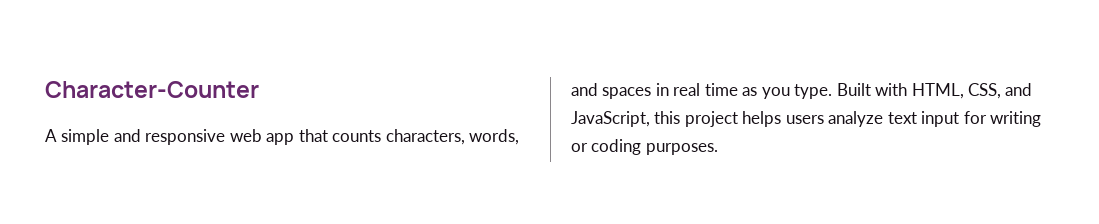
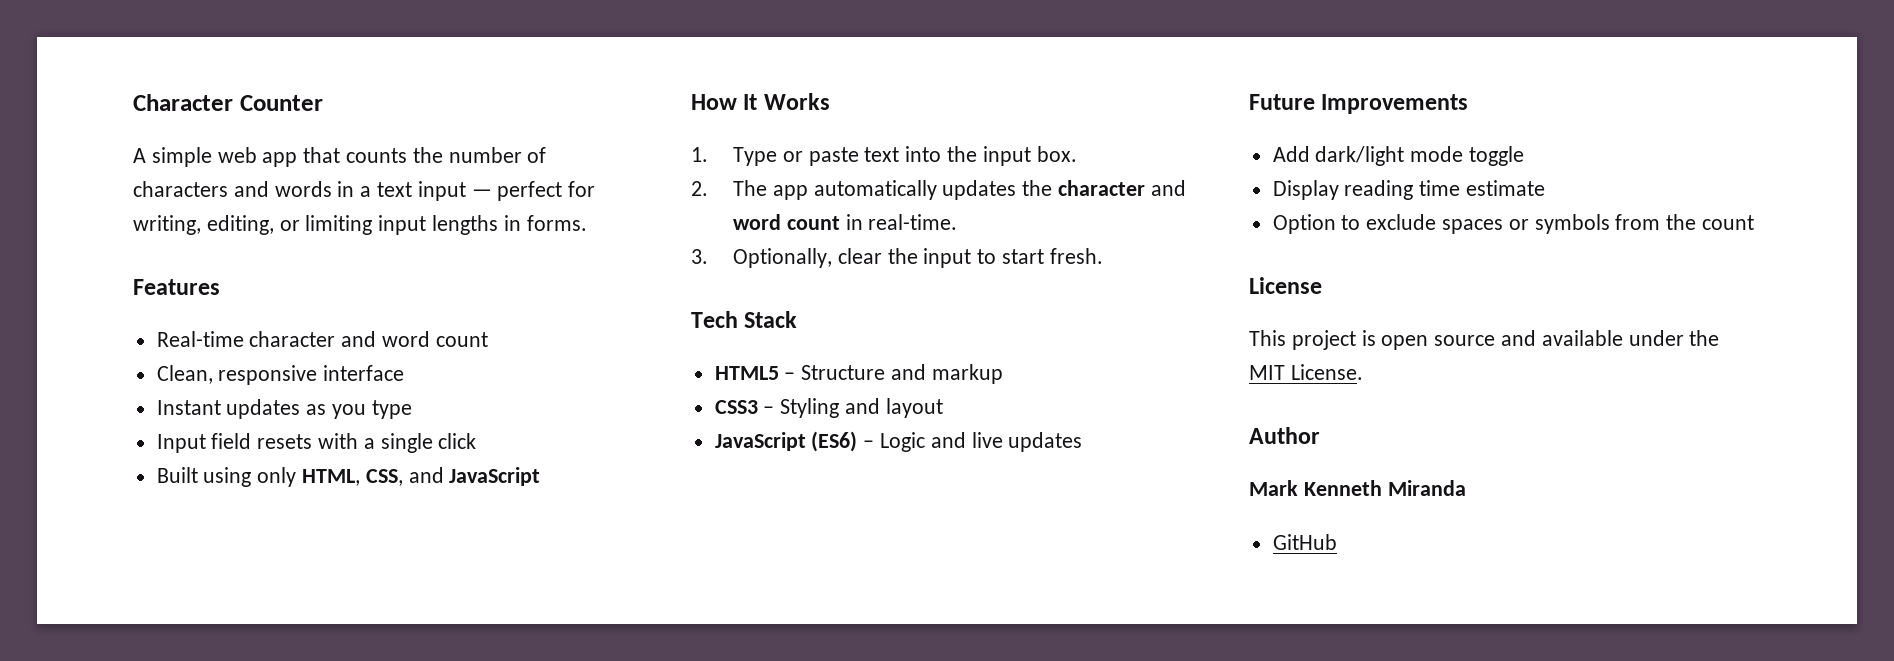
[45,81,259,98] Character-Counter -> [133,94,323,111] Character Counter
[113,129,226,145] and responsive -> (212, 157) none
[385,129,520,145] [571,83,1033,99] [571,111,1042,127] [571,139,718,155] characters, words, and spaces in real time as you type. Built with HTML, CSS, and JavaScript, this project helps users analyze text input for writing or coding purposes. -> [412,147,547,163] [133,181,596,201] [133,215,587,235] [133,279,220,295] [156,331,488,347] [156,365,405,385] [156,399,412,419] [156,433,477,453] [156,467,541,487] [691,93,830,110] [691,146,1077,166] [691,180,1186,200] [732,214,958,230] [691,248,1103,268] [691,311,798,328] [714,364,1003,384] [714,398,943,418] [714,431,1083,452] [1249,94,1469,114] [1272,146,1525,166] [1272,180,1546,200] [1272,214,1755,234] [1249,277,1322,294] [1249,330,1720,350] [1249,364,1363,380] [1249,427,1320,444] [1249,480,1466,496] [1272,534,1337,550] the number of characters and words in a text input — perfect for writing, editing, or limiting input lengths in forms. // Features // Real-time character and word count // Clean, responsive interface // Instant updates as you type // Input field resets with a single click // Built using only HTML, CSS, and JavaScript // How It Works // 1. Type or paste text into the input box. // 2. The app automatically updates the character and word count in real-time. // 3. Optionally, clear the input to start fresh. // Tech Stack // HTML5 – Structure and markup // CSS3 – Styling and layout // JavaScript (ES6) – Logic and live updates // Future Improvements // Add dark/light mode toggle // Display reading time estimate // Option to exclude spaces or symbols from the count // License // This project is open source and available under the MIT License. // Author // Mark Kenneth Miranda // GitHub

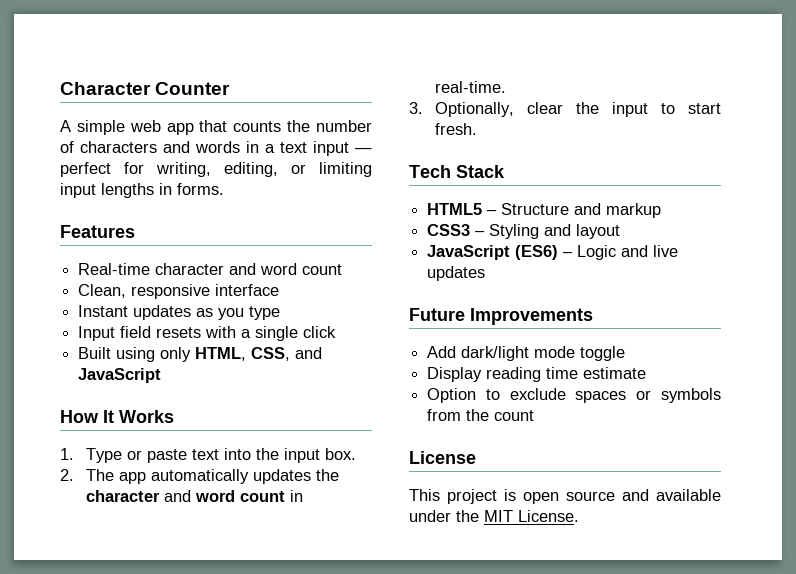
[1249,427,1320,444] [1249,480,1466,496] [1272,534,1337,550] // Author // Mark Kenneth Miranda // GitHub -> (579, 516) none

